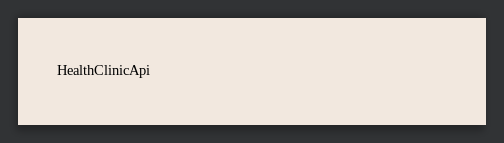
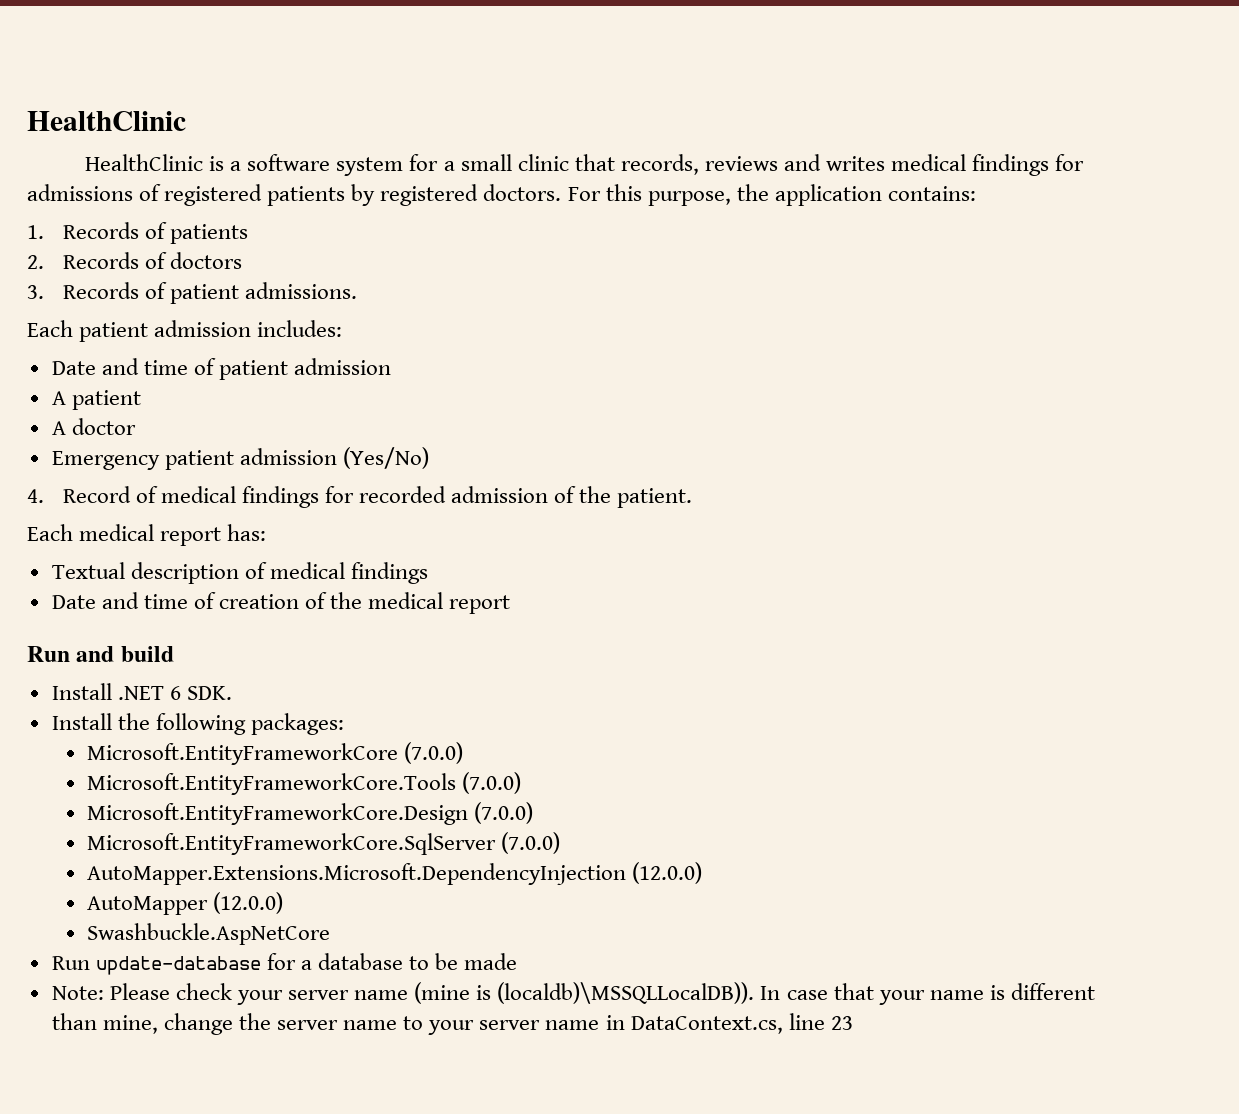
[57,65,150,78] HealthClinicApi -> [27,111,186,131] [85,154,1085,176] [27,184,976,206] [27,222,248,244] [27,252,242,269] [27,282,357,304] [27,320,343,342] [51,358,392,380] [51,390,141,410] [51,418,136,435] [51,447,429,470] [27,486,693,508] [27,524,267,546] [51,562,429,584] [51,592,511,614] [27,646,174,662] [51,683,232,700] [51,713,344,735] [87,742,464,765] [87,772,522,795] [87,802,534,825] [87,832,561,855] [87,862,703,885] [87,892,284,915] [87,923,331,945] [51,953,518,975] [51,982,1095,1005] [51,1013,853,1035] HealthClinic // HealthClinic is a software system for a small clinic that records, reviews and writes medical findings for admissions of registered patients by registered doctors. For this purpose, the application contains: // 1. Records of patients // 2. Records of doctors // 3. Records of patient admissions. // Each patient admission includes: // Date and time of patient admission // A patient // A doctor // Emergency patient admission (Yes/No) // 4. Record of medical findings for recorded admission of the patient. // Each medical report has: // Textual description of medical findings // Date and time of creation of the medical report // Run and build // Install .NET 6 SDK. // Install the following packages: // Microsoft.EntityFrameworkCore (7.0.0) // Microsoft.EntityFrameworkCore.Tools (7.0.0) // Microsoft.EntityFrameworkCore.Design (7.0.0) // Microsoft.EntityFrameworkCore.SqlServer (7.0.0) // AutoMapper.Extensions.Microsoft.DependencyInjection (12.0.0) // AutoMapper (12.0.0) // Swashbuckle.AspNetCore // Run update-database for a database to be made // Note: Please check your server name (mine is (localdb)\MSSQLLocalDB)). In case that your name is different than mine, change the server name to your server name in DataContext.cs, line 23

